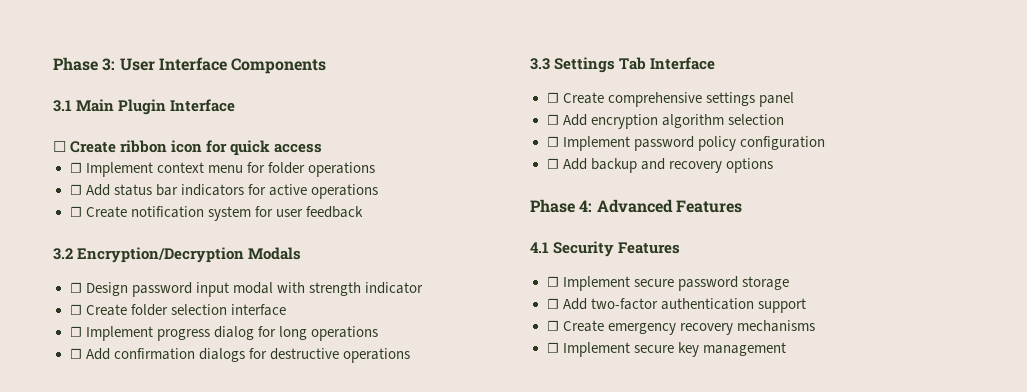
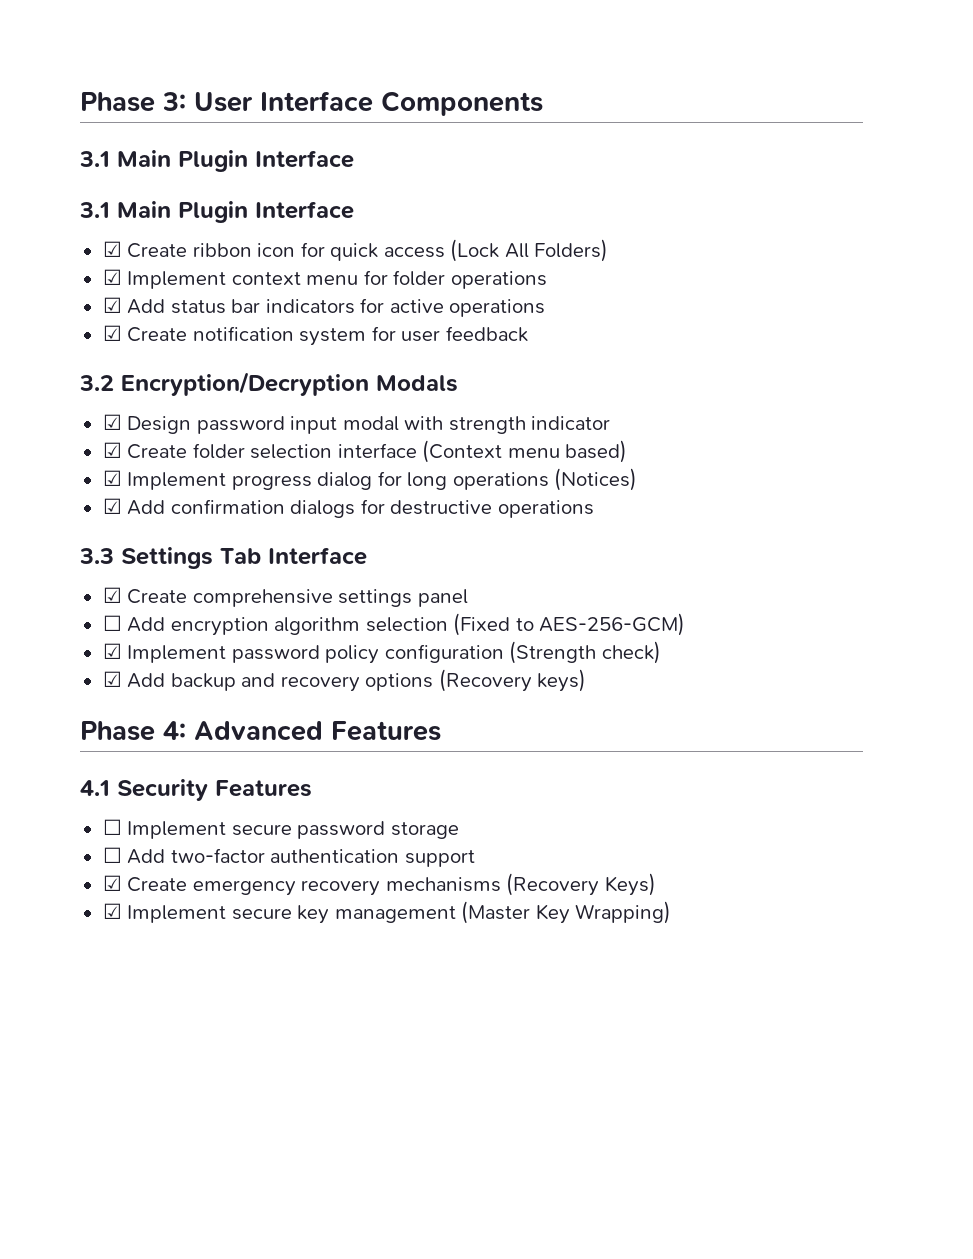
[53,141,66,152] ☐ -> [79,201,354,223] [102,241,122,257] 3.1 Main Plugin Interface // ☑
[69,162,82,173] // ☐ -> [450,239,609,262] [102,269,122,285] (Lock All Folders) // ☑
[69,184,82,195] ☐ -> [102,297,122,313] ☑
[69,206,82,217] ☐ -> [102,325,122,341] ☑
[69,282,82,293] ☐ -> [102,414,122,430] ☑
[69,304,82,315] ☐ -> [102,442,122,458] ☑
[69,326,82,337] // ☐ -> [422,440,628,463] [102,470,122,486] (Context menu based) // ☑
[69,348,82,359] // ☐ -> [554,468,638,491] [102,498,122,514] (Notices) // ☑
[546,92,559,103] ☐ -> [102,587,122,603] ☑
[546,136,559,147] // ☐ -> [453,613,686,636] [102,643,122,659] (Fixed to AES-256-GCM) // ☑
[546,158,559,169] // ☐ -> [509,641,661,664] [102,671,122,687] (Strength check) // ☑
(773, 165) none -> [438,669,587,692] (Recovery keys)
[546,320,559,331] ☐ -> [102,875,122,891] ☑
[546,342,559,353] // ☐ -> [506,873,656,896] [102,903,122,919] (Recovery Keys) // ☑
(786, 349) none -> [461,901,672,924] (Master Key Wrapping)

